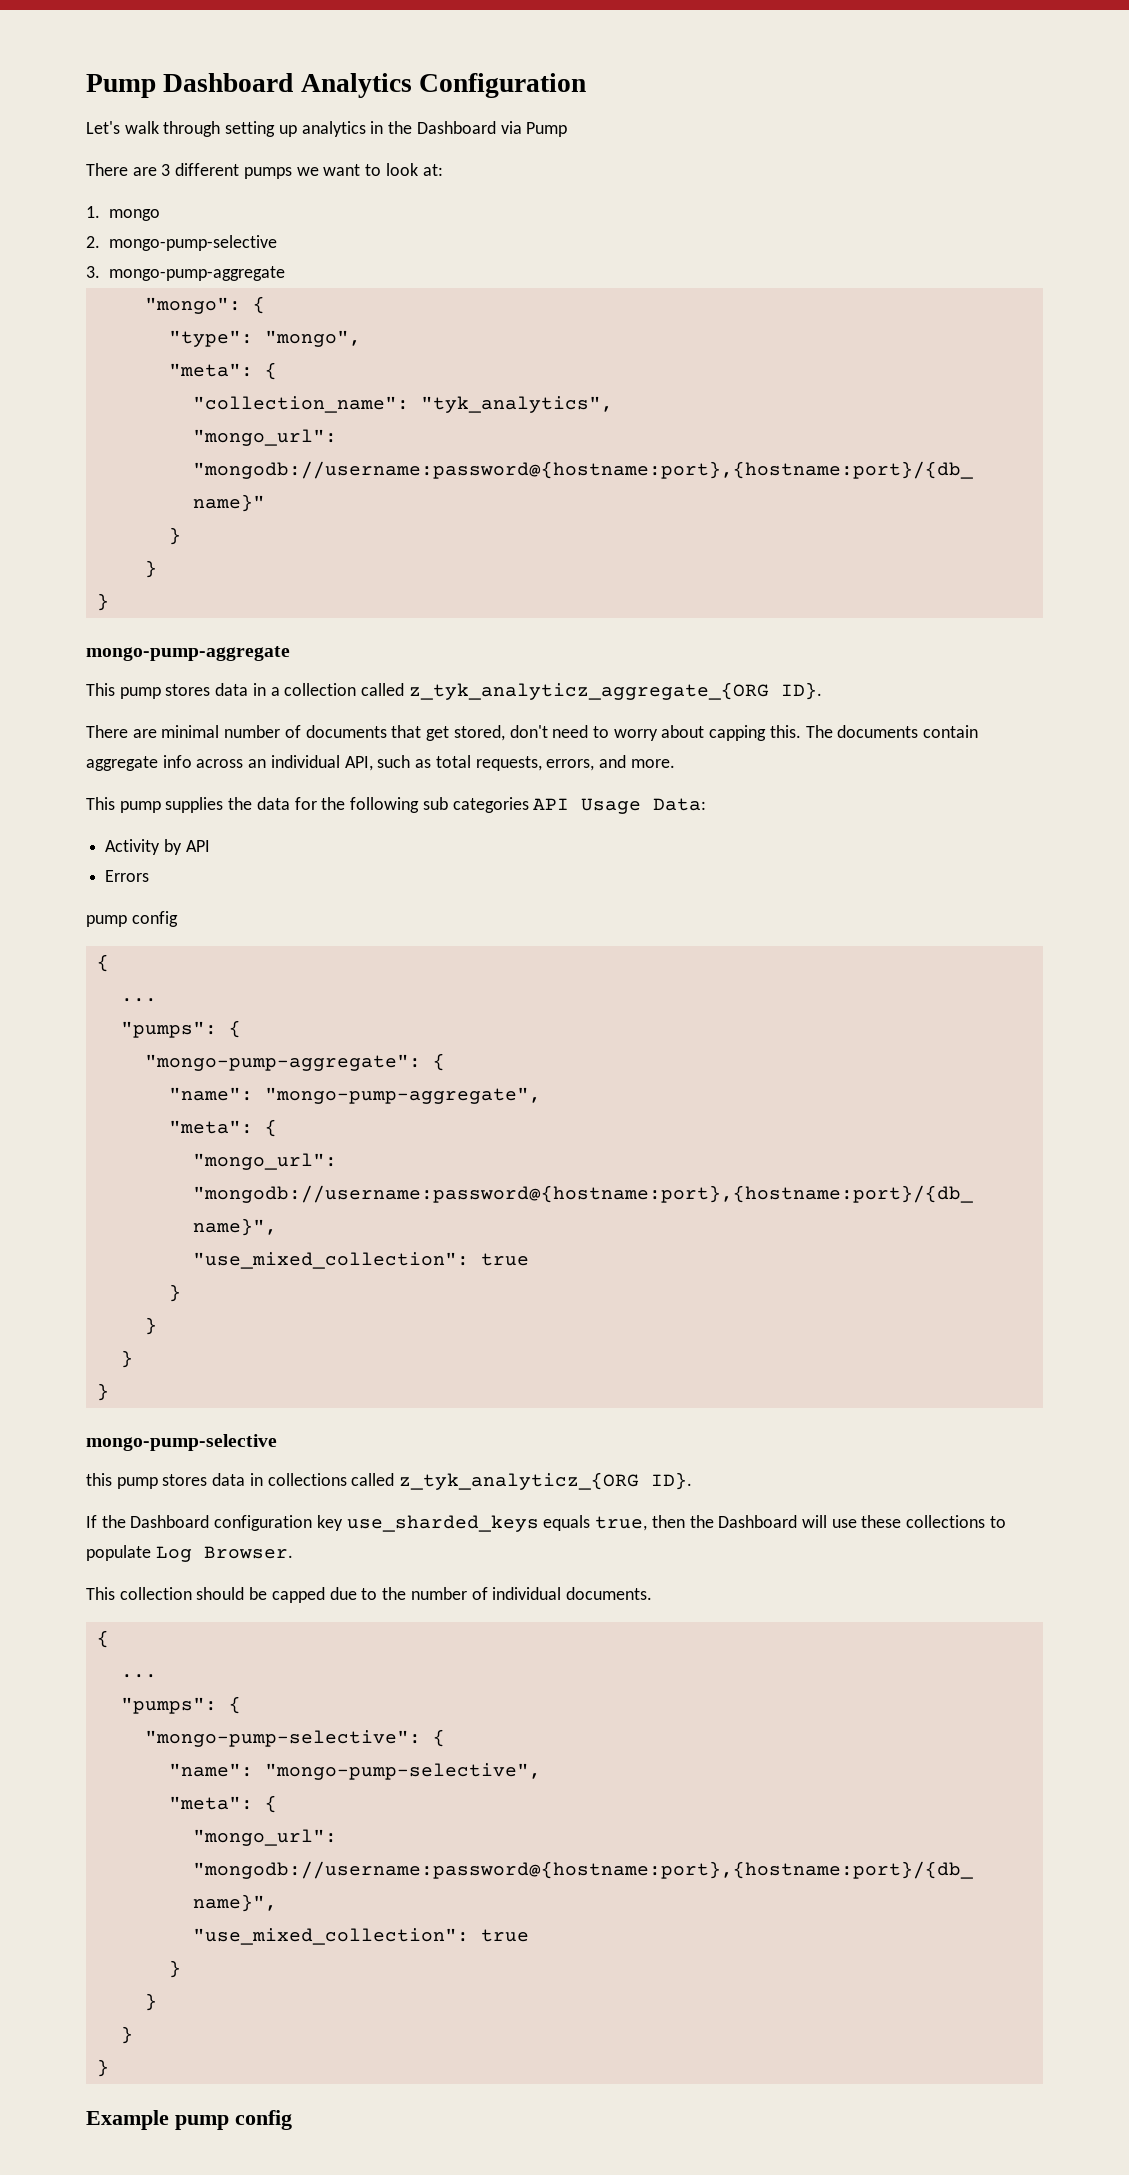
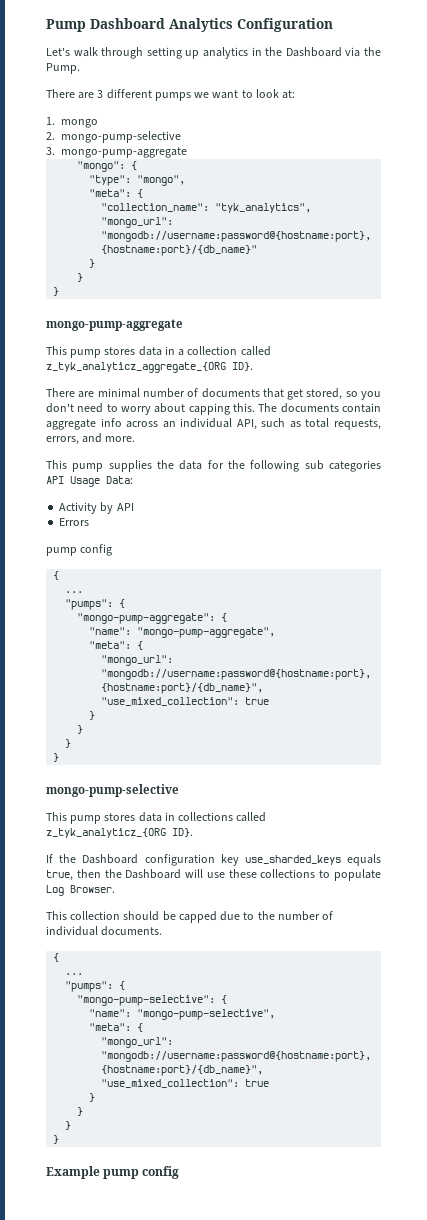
[526,122,568,137] Pump -> [364,47,381,56] [46,63,80,74] the Pump.
(505, 733) none -> [345,391,381,400] so you
[86,1473,112,1486] this -> [46,812,67,821] This

